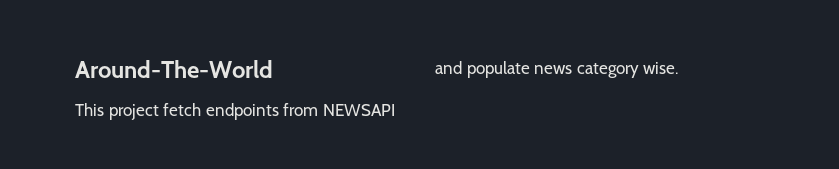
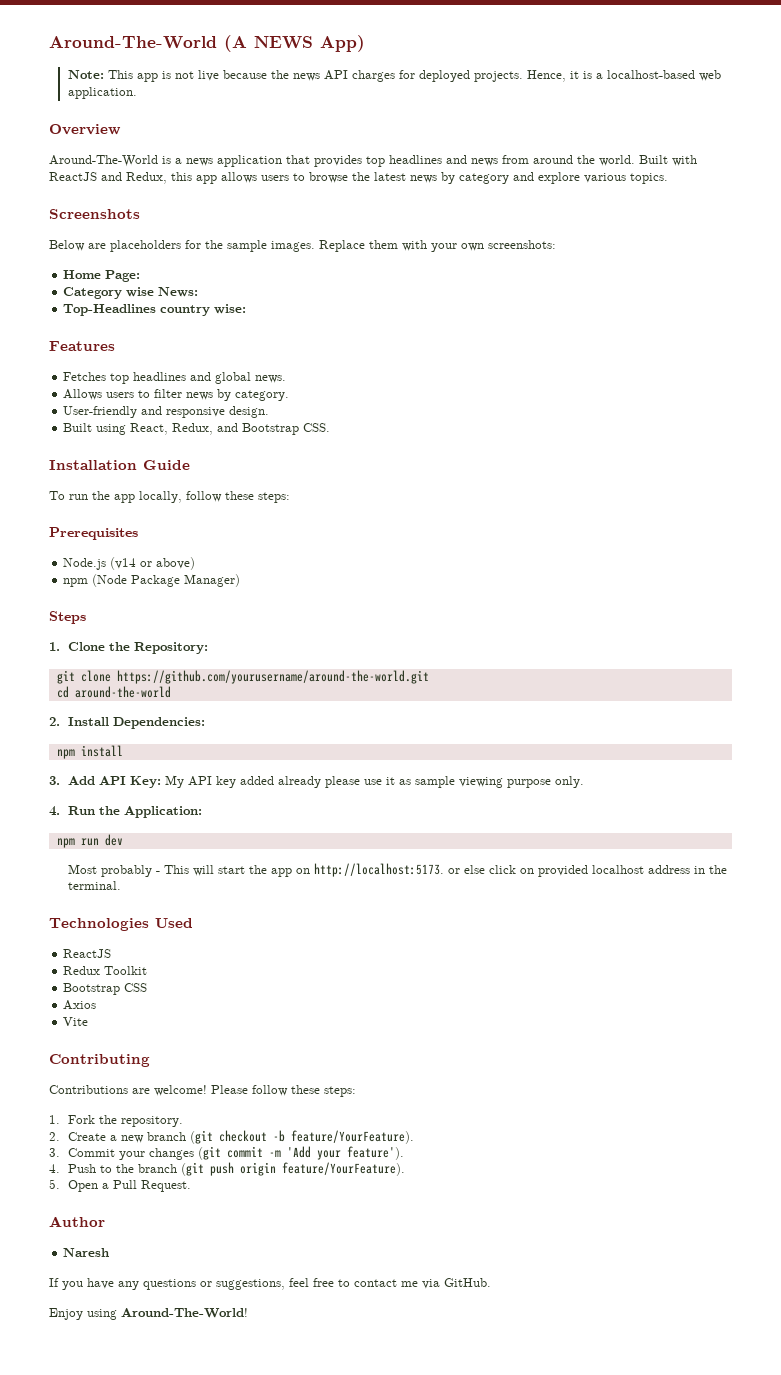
[75,60,273,78] [75,103,395,120] [435,61,679,78] Around-The-World // This project fetch endpoints from NEWSAPI and populate news category wise. -> [49,35,365,52] [67,70,721,82] [67,87,137,99] [49,124,121,135] [49,155,697,167] [49,172,668,184] [49,209,140,219] [49,240,556,252] [63,270,141,282] [63,287,199,299] [63,304,247,316] [49,341,115,351] [63,372,287,384] [63,389,290,401] [63,406,270,418] [63,423,331,435] [49,460,190,470] [49,491,290,503] [49,527,138,540] [63,557,196,570] [63,574,241,587] [49,611,86,624] [49,642,208,654] [56,670,429,684] [56,686,171,698] [49,717,205,729] [56,745,123,759] [49,775,584,788] [49,806,202,818] [56,834,123,848] [67,863,727,877] [67,881,121,890] [49,918,193,931] [63,949,112,958] [63,966,148,975] [63,983,148,995] [63,1000,97,1010] [63,1017,89,1026] [49,1054,150,1067] [49,1085,356,1097] [49,1115,183,1127] [49,1130,414,1144] [49,1146,404,1160] [49,1162,405,1176] [49,1179,191,1192] [49,1216,105,1227] [63,1248,110,1257] [49,1278,491,1290] [49,1308,248,1320] Around-The-World (A NEWS App) // Note: This app is not live because the news API charges for deployed projects. Hence, it is a localhost-based web application. // Overview // Around-The-World is a news application that provides top headlines and news from around the world. Built with ReactJS and Redux, this app allows users to browse the latest news by category and explore various topics. // Screenshots // Below are placeholders for the sample images. Replace them with your own screenshots: // Home Page: // Category wise News: // Top-Headlines country wise: // Features // Fetches top headlines and global news. // Allows users to filter news by category. // User-friendly and responsive design. // Built using React, Redux, and Bootstrap CSS. // Installation Guide // To run the app locally, follow these steps: // Prerequisites // Node.js (v14 or above) // npm (Node Package Manager) // Steps // 1. Clone the Repository: // git clone https://github.com/yourusername/around-the-world.git // cd around-the-world // 2. Install Dependencies: // npm install // 3. Add API Key: My API key added already please use it as sample viewing purpose only. // 4. Run the Application: // npm run dev // Most probably - This will start the app on http://localhost:5173. or else click on provided localhost address in the terminal. // Technologies Used // ReactJS // Redux Toolkit // Bootstrap CSS // Axios // Vite // Contributing // Contributions are welcome! Please follow these steps: // 1. Fork the repository. // 2. Create a new branch (git checkout -b feature/YourFeature). // 3. Commit your changes (git commit -m 'Add your feature'). // 4. Push to the branch (git push origin feature/YourFeature). // 5. Open a Pull Request. // Author // Naresh // If you have any questions or suggestions, feel free to contact me via GitHub. // Enjoy using Around-The-World!

